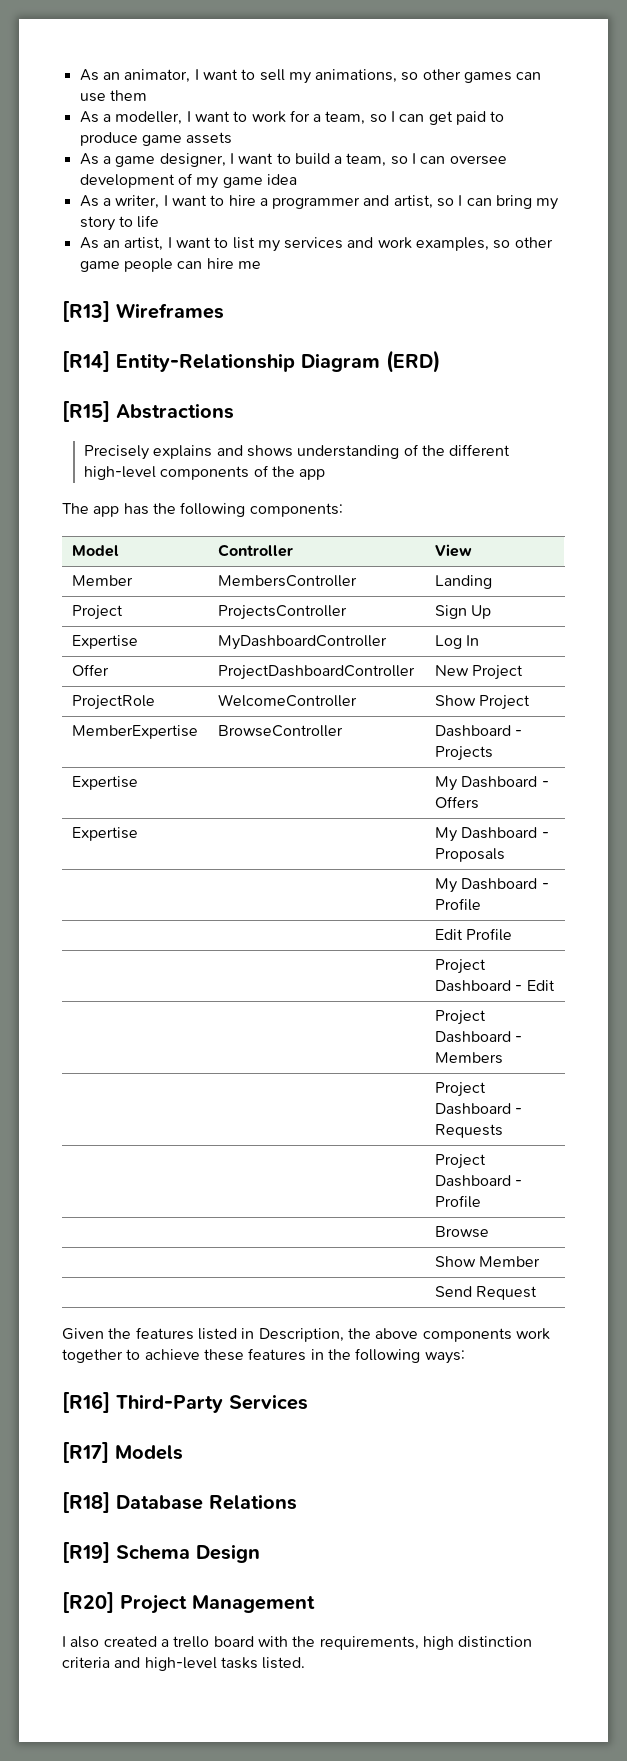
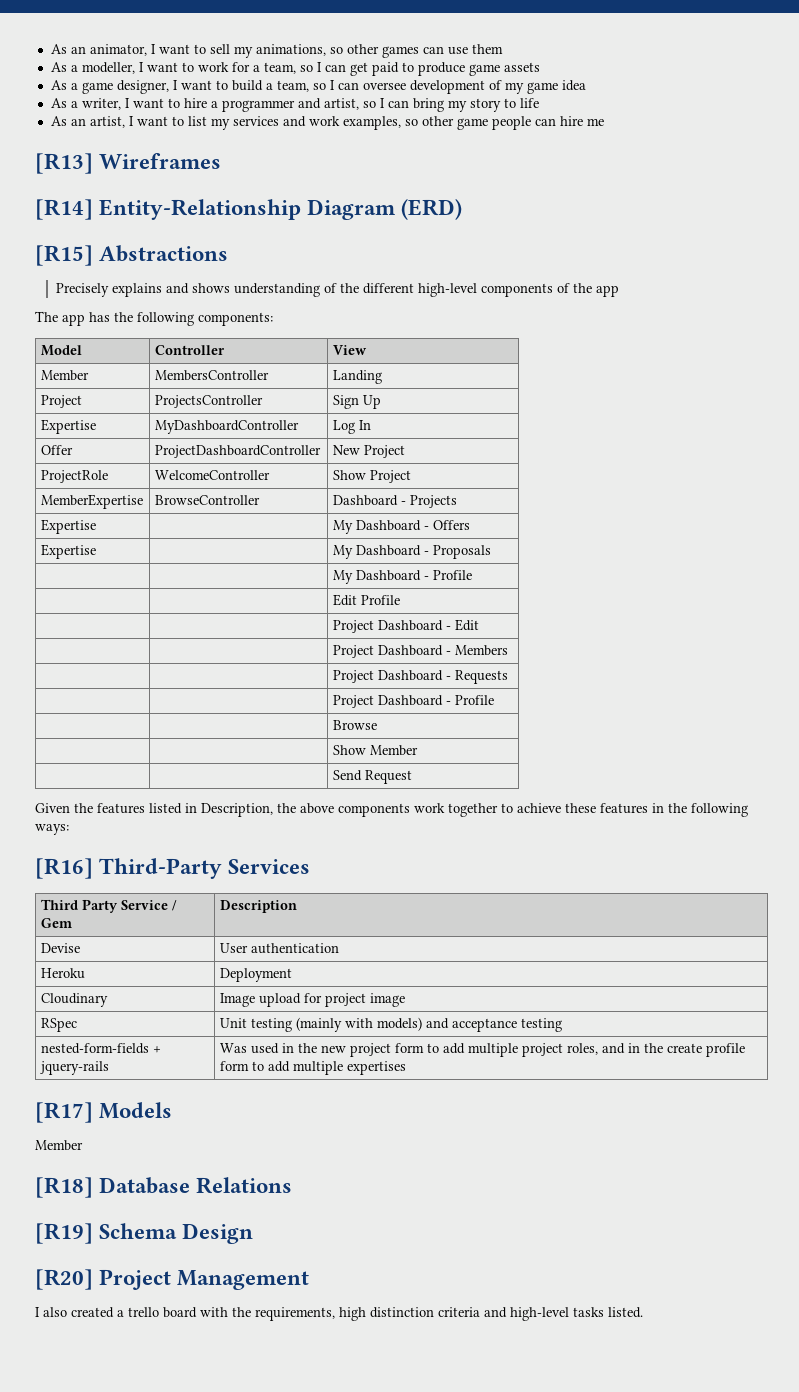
(308, 1402) none -> [40,899,177,913] [40,918,72,928] [219,900,297,913] [40,943,80,953] [219,943,339,954] [40,968,85,979] [219,968,292,982] [40,993,108,1007] [219,993,405,1007] [40,1018,77,1032] [219,1017,562,1032] [40,1043,161,1054] [39,1061,109,1075] [219,1043,745,1057] [219,1061,406,1075] // Third Party Service / Gem | Description // Devise | User authentication // Heroku | Deployment // Cloudinary | Image upload for project image // RSpec | Unit testing (mainly with models) and acceptance testing // nested-form-fields + jquery-rails | Was used in the new project form to add multiple project roles, and in the create profile form to add multiple expertises
(183, 1452) none -> [35,1140,83,1151] // Member

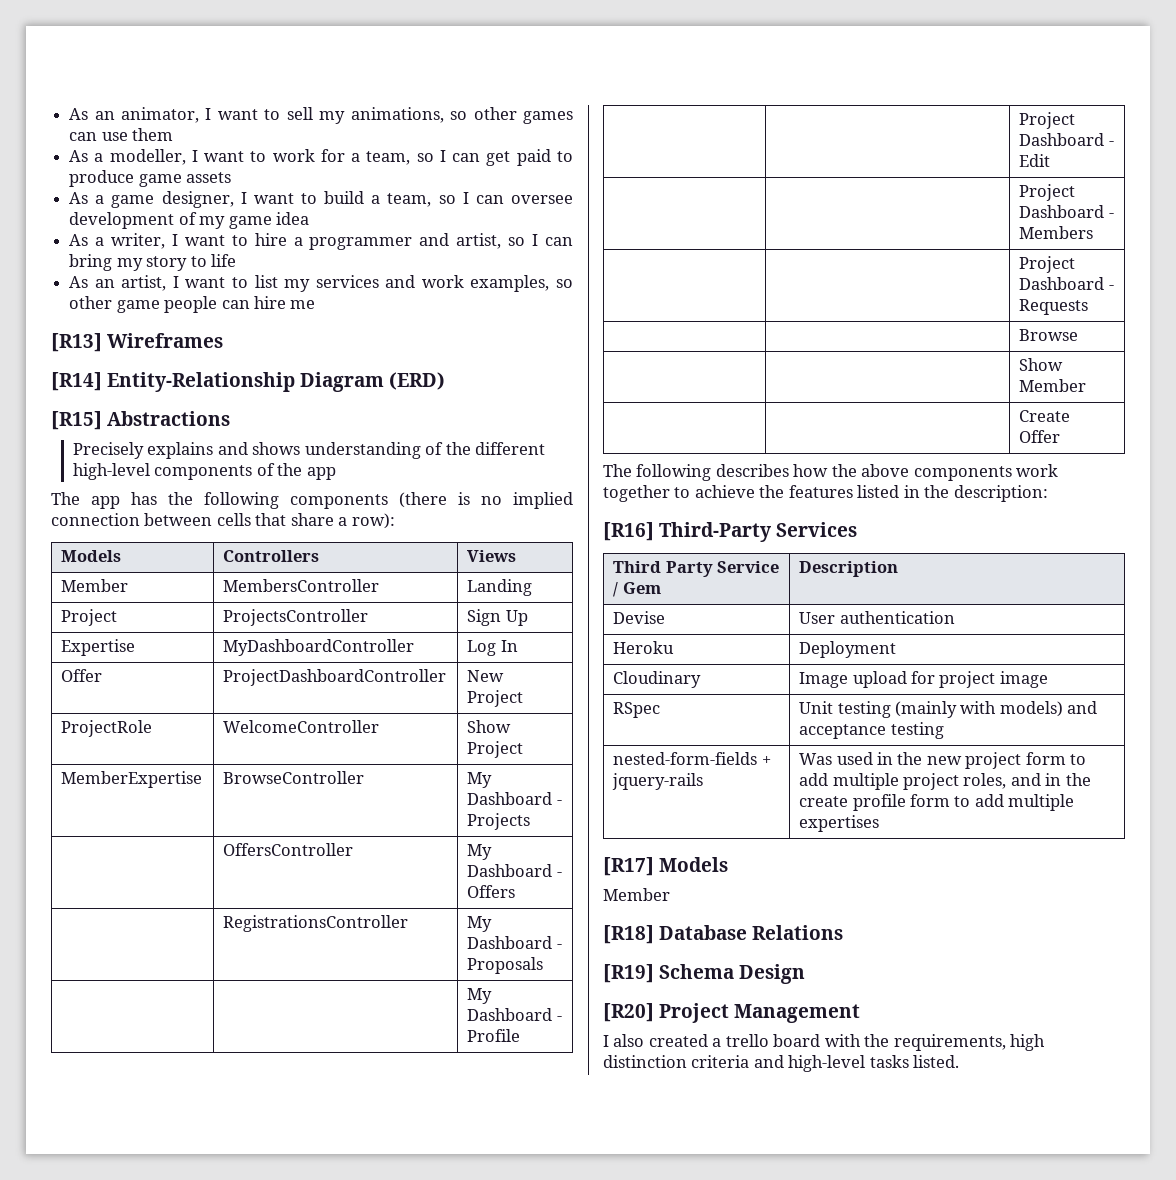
[198,312,273,326] [40,345,82,356] [154,345,225,355] [332,345,367,355] components: // Model | Controller | View -> [290,492,573,509] [51,513,395,529] [61,550,122,562] [223,550,320,562] [467,550,517,562] components (there is no implied connection between cells that share a row): // Models | Controllers | Views
(260, 500) none -> [467,772,493,788] My
[40,519,96,534] Expertise | -> [223,843,354,856] | OffersController
[40,544,96,559] Expertise | -> [223,915,409,932] | RegistrationsController
[332,594,400,606] // | | Edit Profile -> (521, 1035) none
[332,695,494,708] // | | Project Dashboard - Profile -> (1089, 307) none
[332,770,412,784] [35,803,273,817] Send Request // Given the features listed in Description, -> [1019,410,1071,422] [1019,430,1061,443] [603,464,829,481] Create Offer // The following describes how
[565,803,748,817] [35,824,69,835] these features in the following ways: -> [759,485,1048,502] the features listed in the description:

